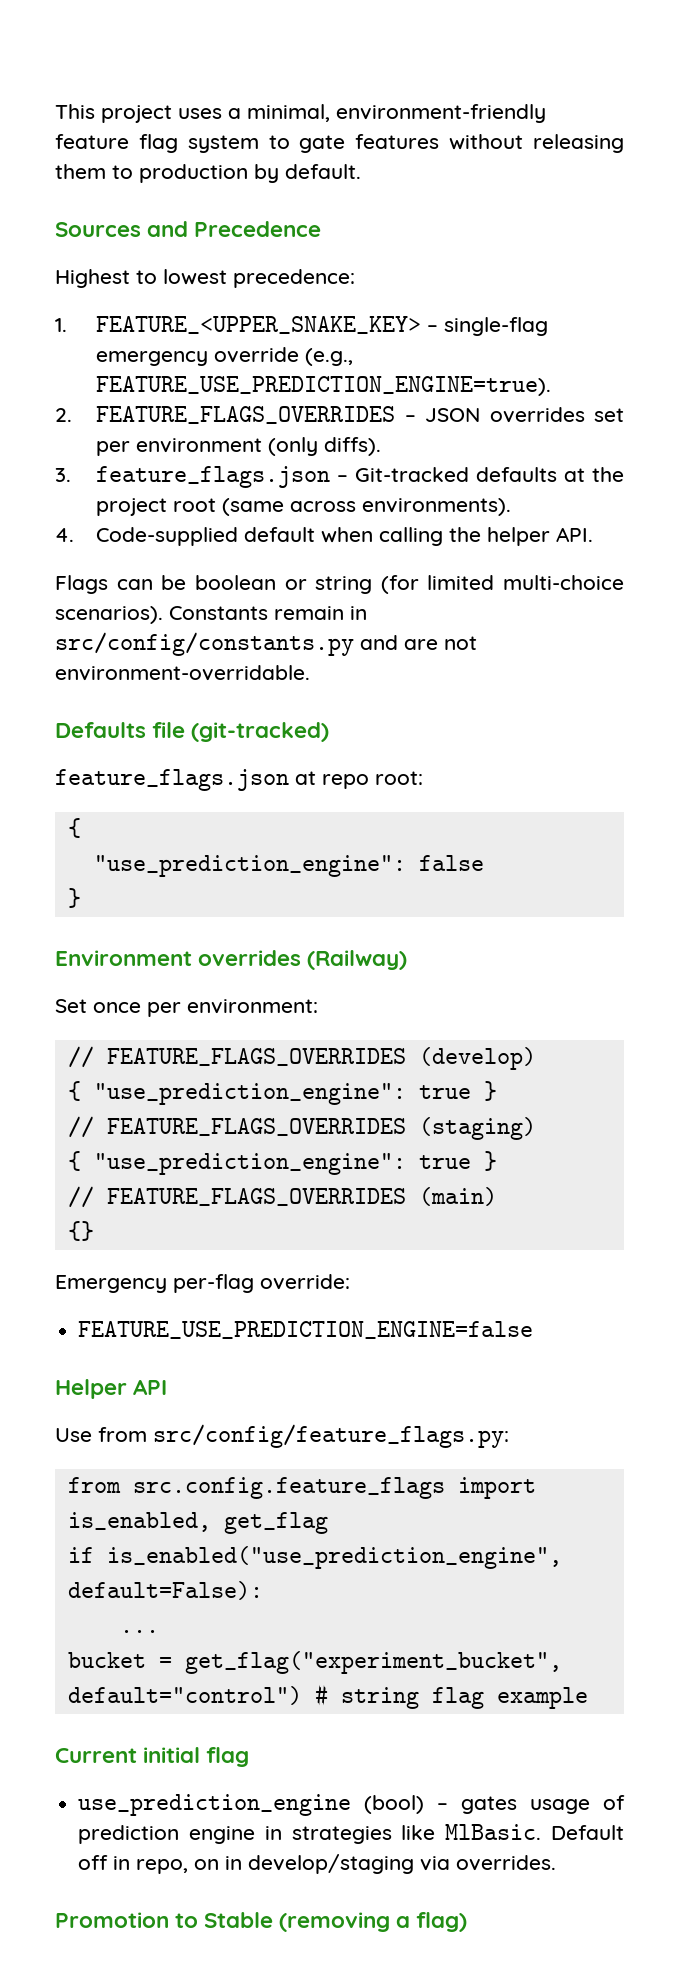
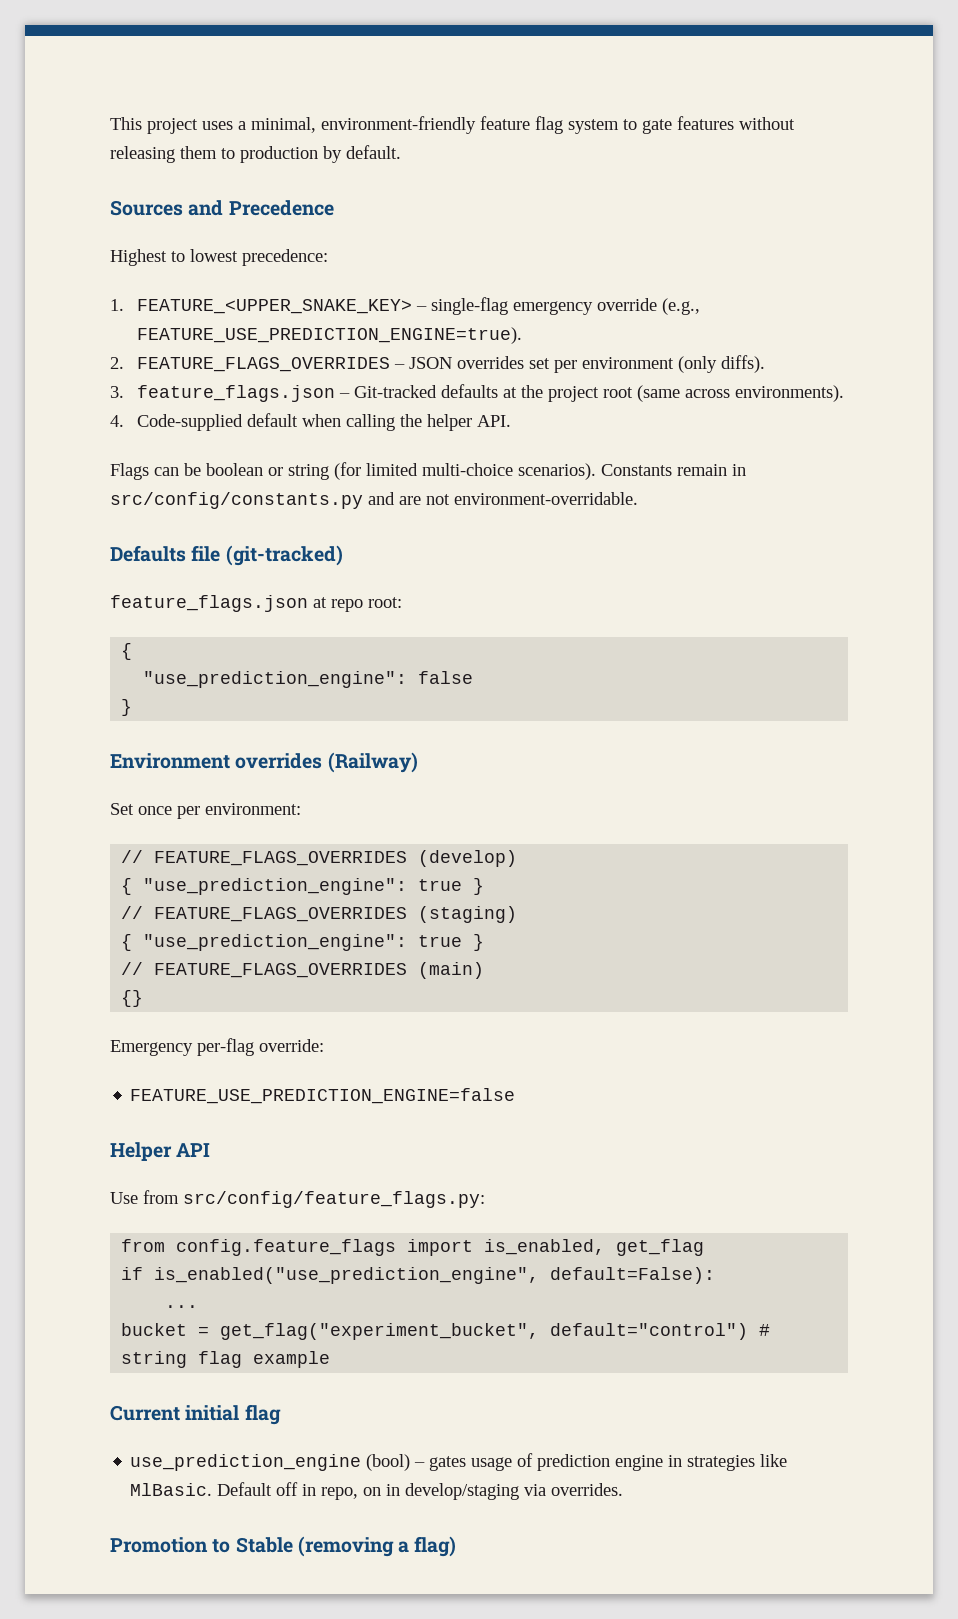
[132,1477,445,1499] src.config.feature_flags -> [176,1239,397,1256] config.feature_flags

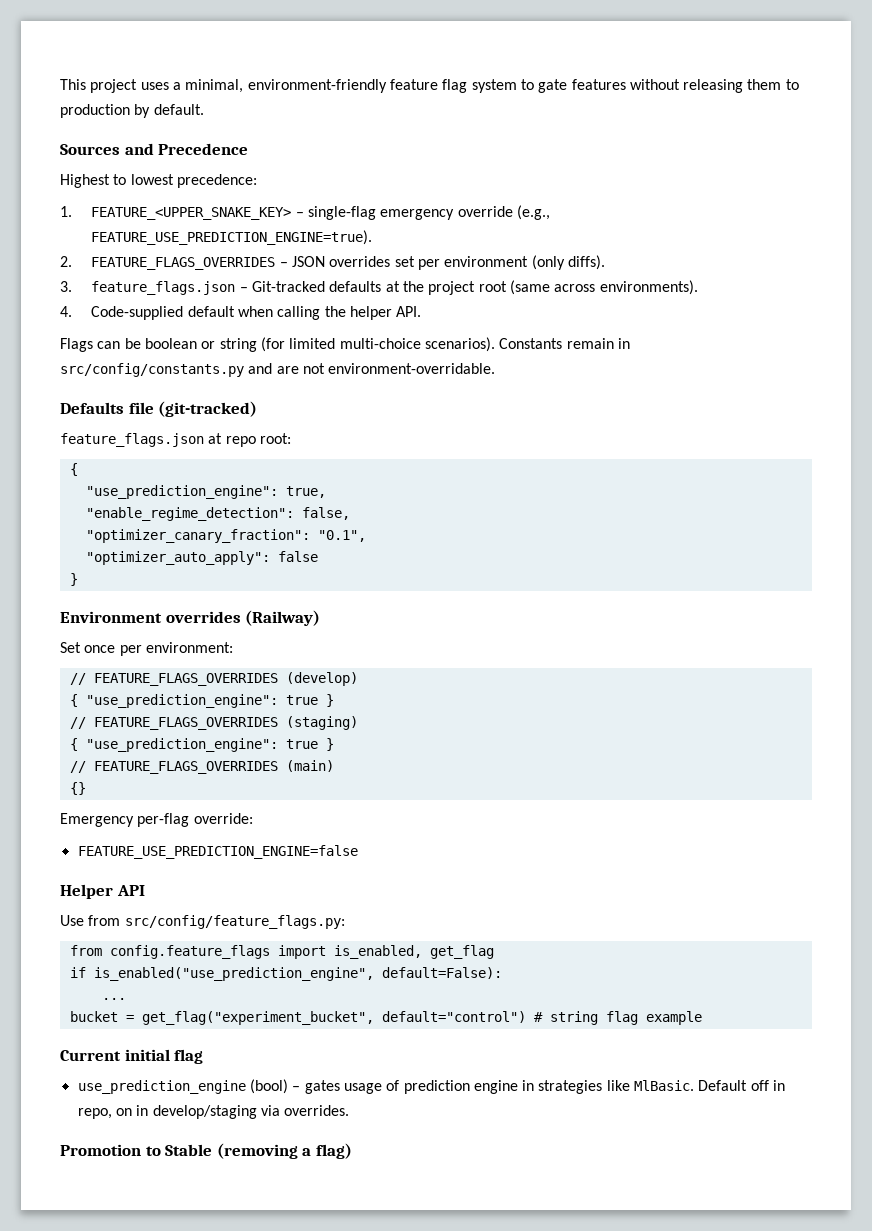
(408, 679) none -> [285,486,326,498] [85,507,350,521] [85,529,366,543] [85,551,270,565] true, // "enable_regime_detection": false, // "optimizer_canary_fraction": "0.1", // "optimizer_auto_apply":

